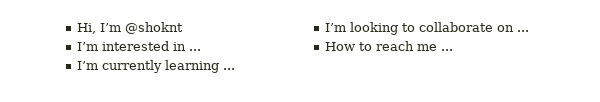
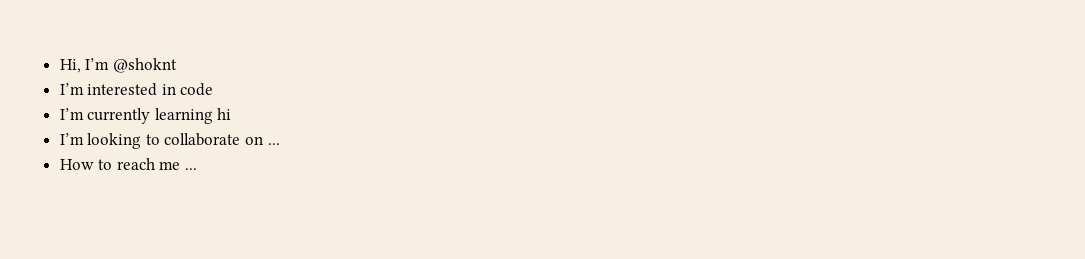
[188,49,201,51] ... -> [180,83,214,96] code
[222,68,235,70] ... -> [217,108,232,120] hi

